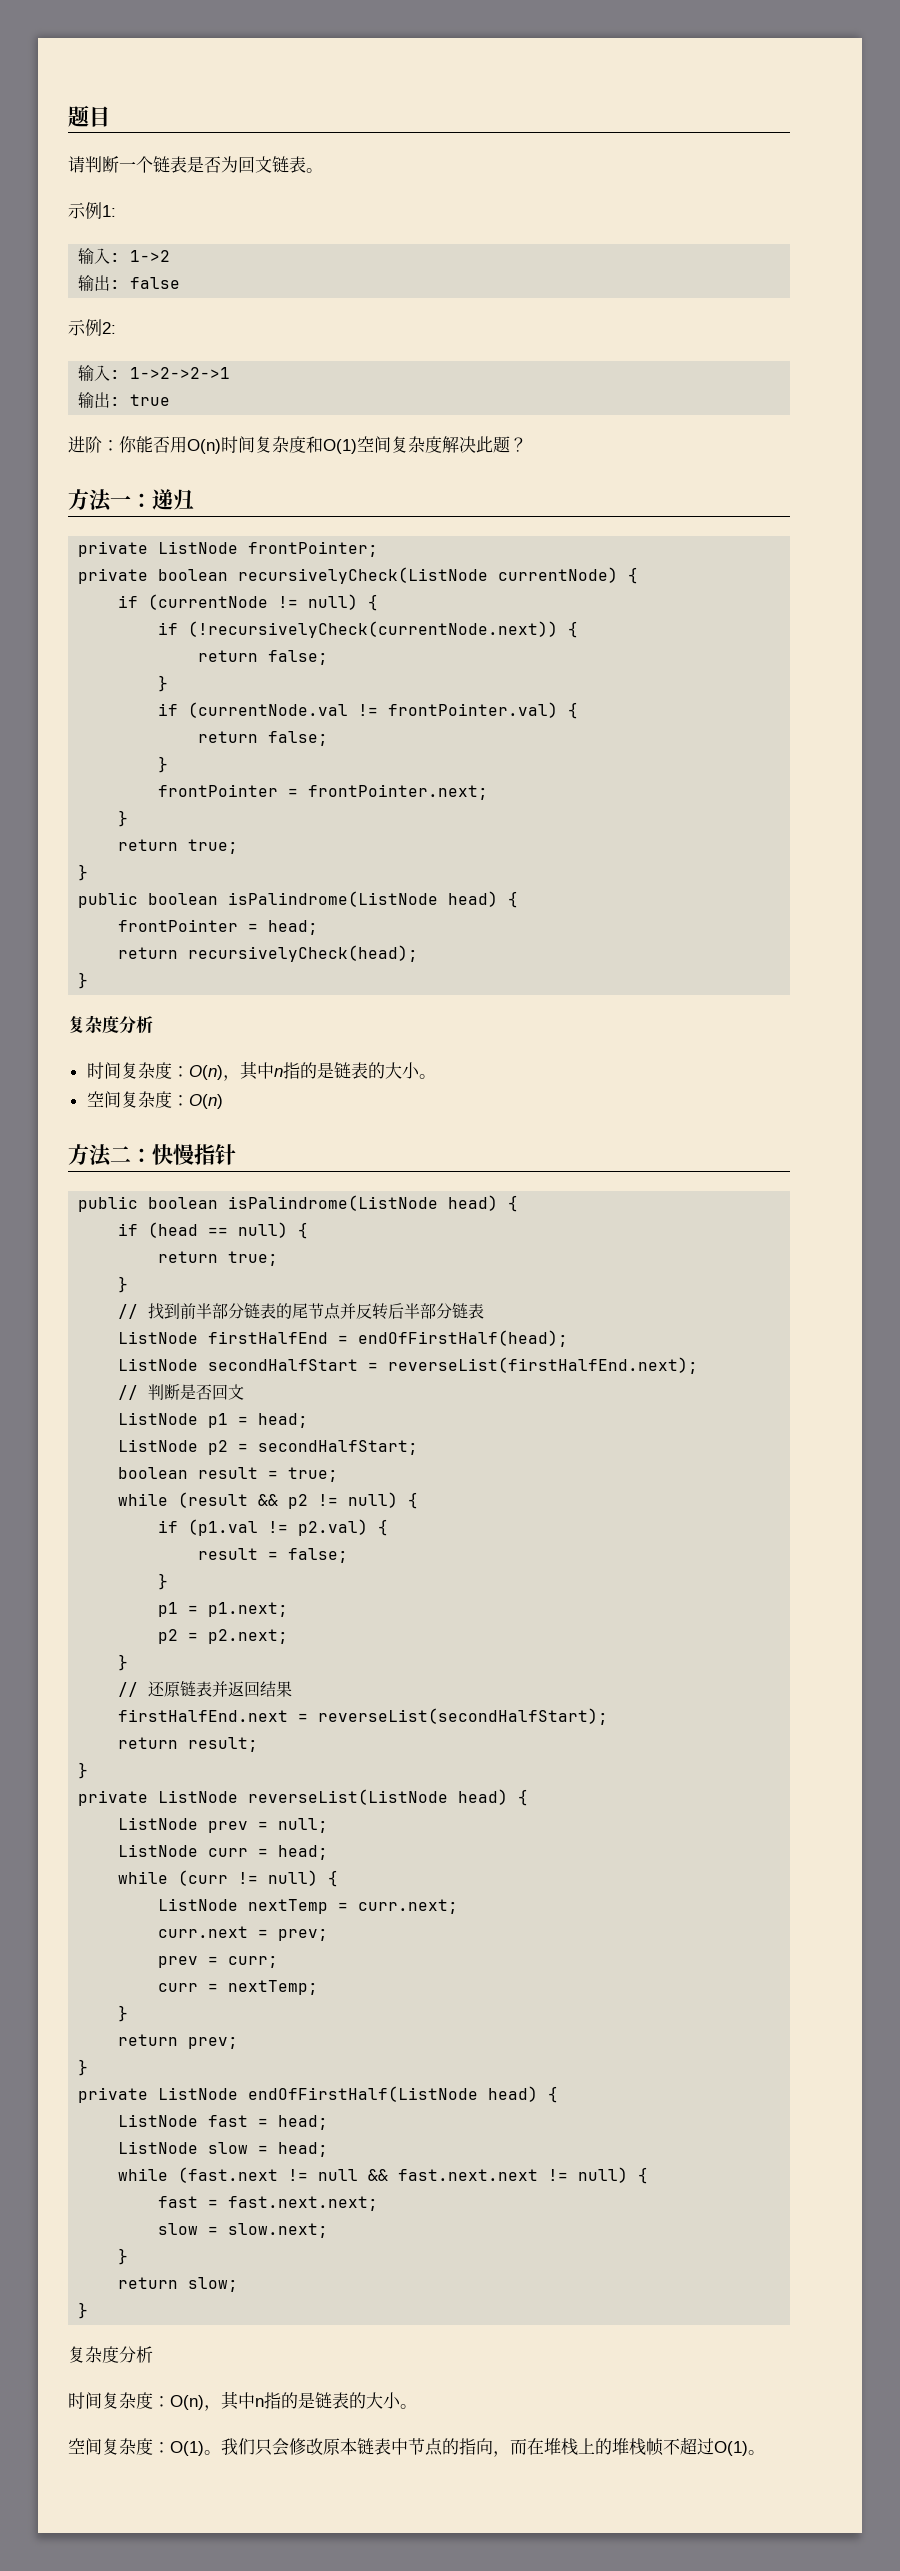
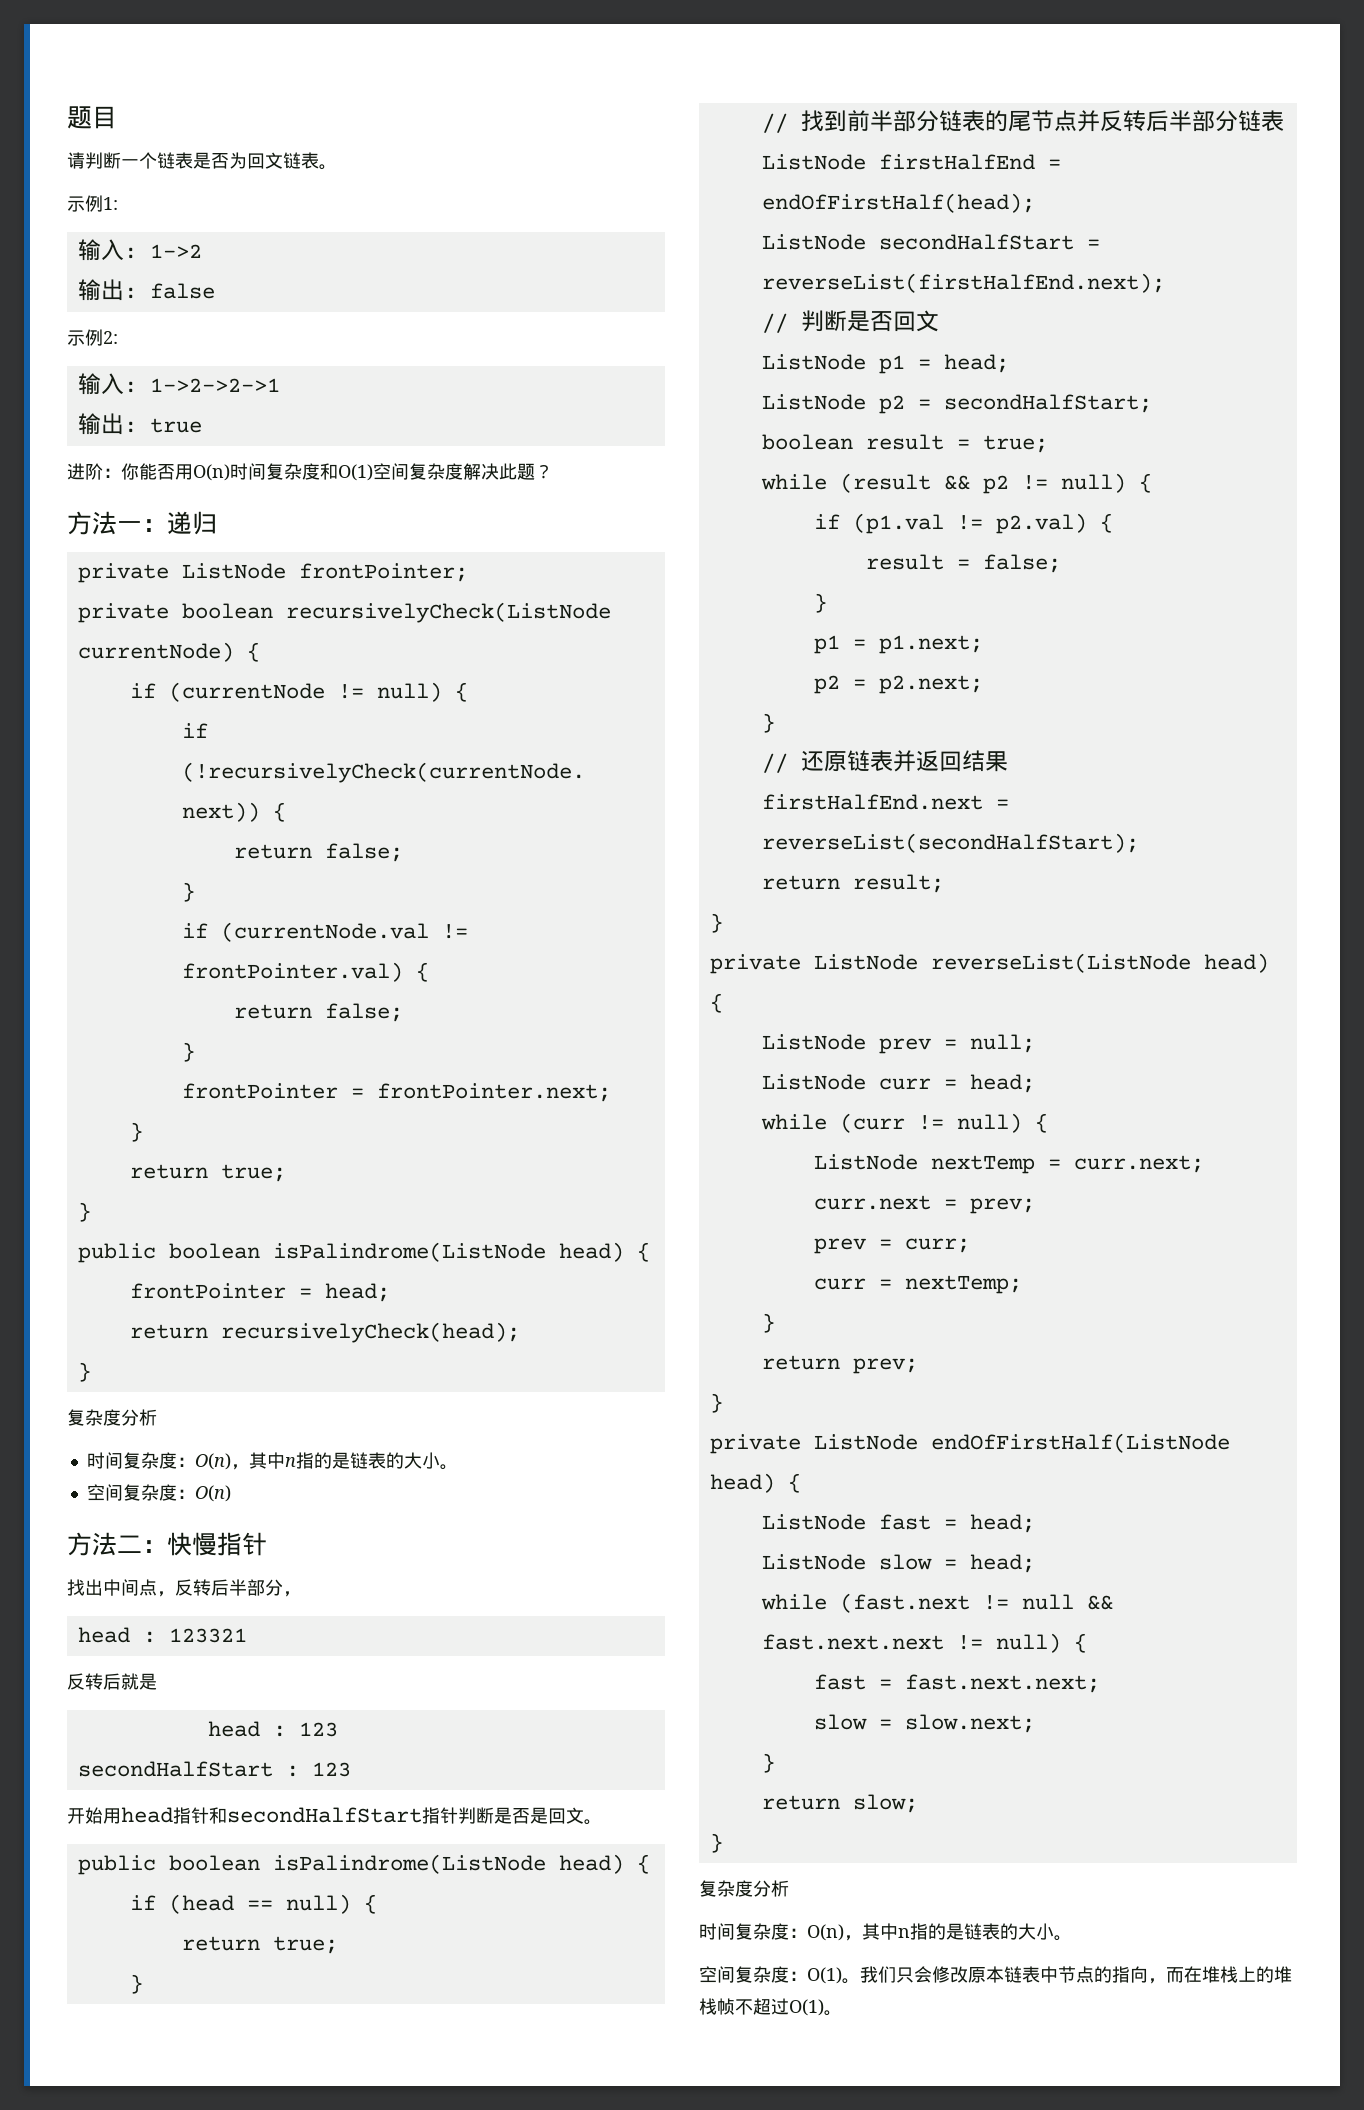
(236, 1154) none -> [67,1579,301,1597] [77,1627,247,1643] [67,1673,157,1690] [207,1721,338,1737] [77,1761,351,1777] [67,1807,602,1825] // 找出中间点，反转后半部分， // head : 123321 // 反转后就是 // head : 123 // secondHalfStart : 123 // 开始用head指针和secondHalfStart指针判断是否是回文。

